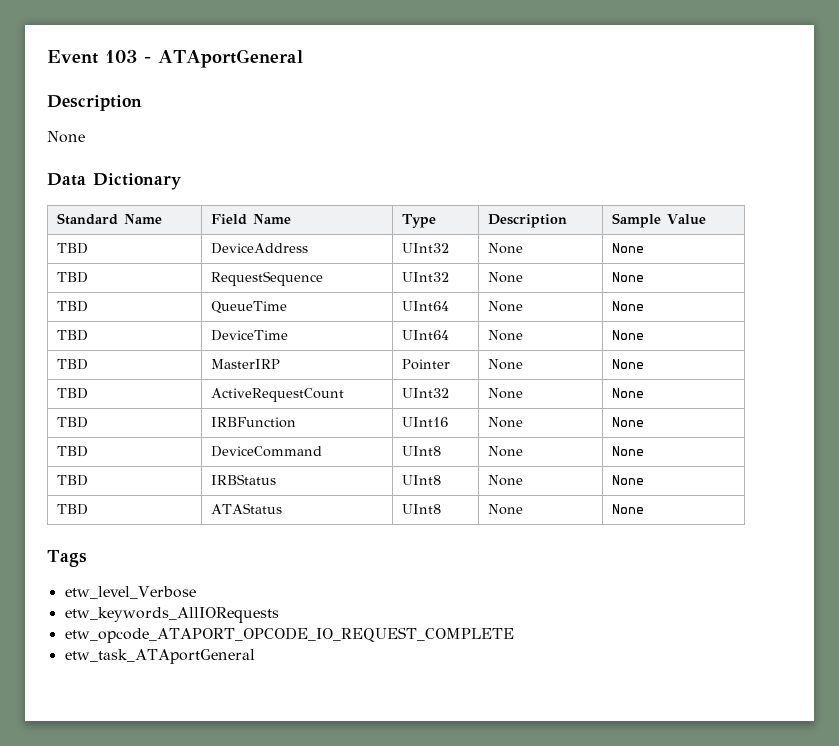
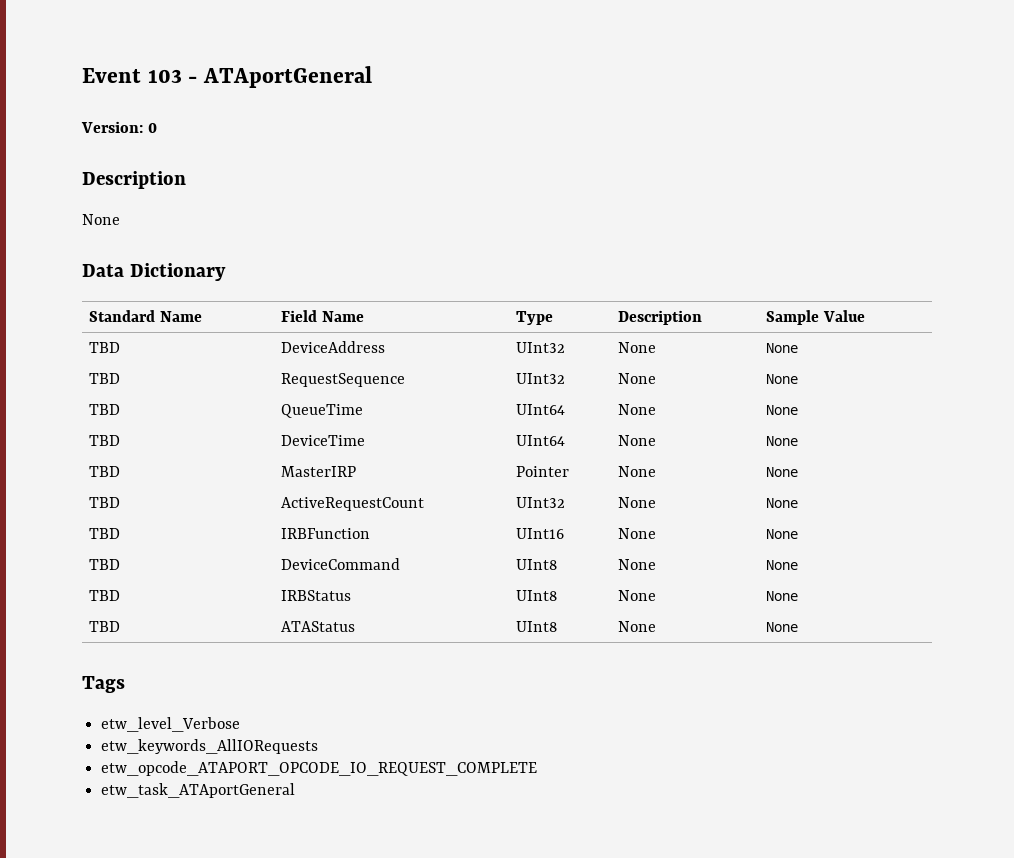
(303, 58) none -> [81,121,157,133] // Version: 0

